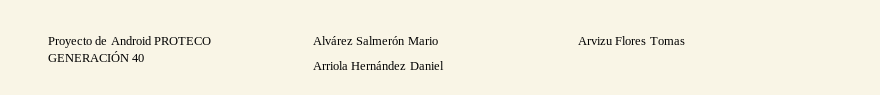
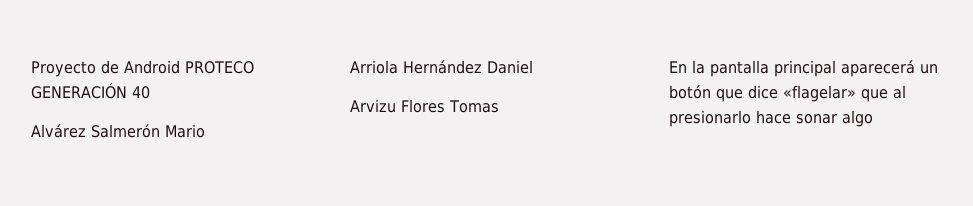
(685, 41) none -> [669,60,938,77] [669,85,906,102] [669,110,873,127] // En la pantalla principal aparecerá un botón que dice «flagelar» que al presionarlo hace sonar algo

